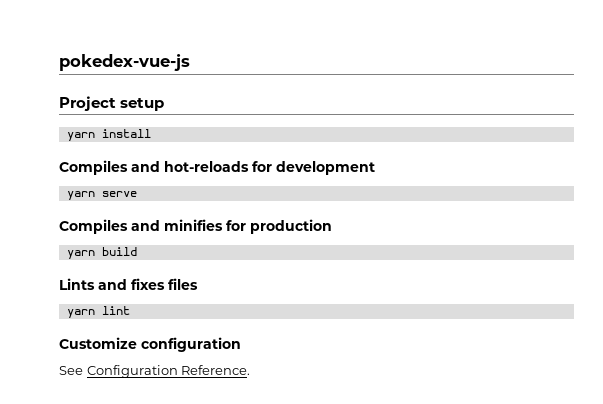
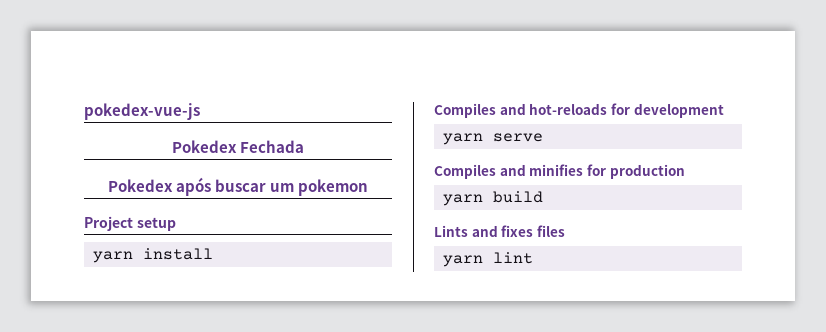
(190, 62) none -> [171,140,305,153] [107,177,369,196] // Pokedex Fechada // Pokedex após buscar um pokemon
[59,337,241,352] [59,365,251,378] // Customize configuration // See Configuration Reference. -> (533, 258) none

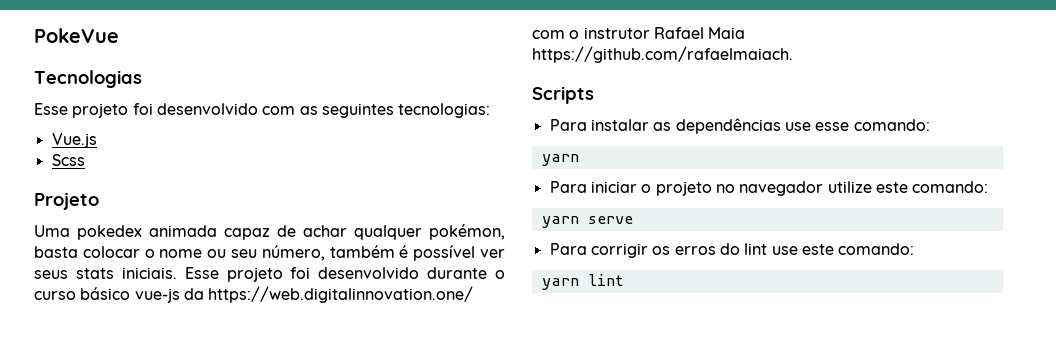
[84,103,200,120] [171,140,305,153] [107,177,369,196] [84,216,176,231] [92,248,213,263] [434,103,724,118] [442,133,543,145] [434,164,685,179] [442,191,543,206] [434,225,565,237] pokedex-vue-js // Pokedex Fechada // Pokedex após buscar um pokemon // Project setup // yarn install // Compiles and hot-reloads for development // yarn serve // Compiles and minifies for production // yarn build // Lints and fixes files -> [34,28,119,43] [34,70,142,88] [34,103,491,118] [51,133,97,148] [51,154,85,166] [34,192,99,210] [34,224,505,240] [34,245,506,261] [34,267,505,282] [34,286,474,303] [532,27,746,39] [532,46,793,63] [532,86,594,104] [549,118,930,134] [541,154,579,166] [549,181,989,196] [541,216,633,228] [549,243,915,258] PokeVue // Tecnologias // Esse projeto foi desenvolvido com as seguintes tecnologias: // Vue.js // Scss // Projeto // Uma pokedex animada capaz de achar qualquer pokémon, basta colocar o nome ou seu número, também é possível ver seus stats iniciais. Esse projeto foi desenvolvido durante o curso básico vue-js da https://web.digitalinnovation.one/ com o instrutor Rafael Maia https://github.com/rafaelmaiach. // Scripts // Para instalar as dependências use esse comando: // yarn // Para iniciar o projeto no navegador utilize este comando: // yarn serve // Para corrigir os erros do lint use este comando:

